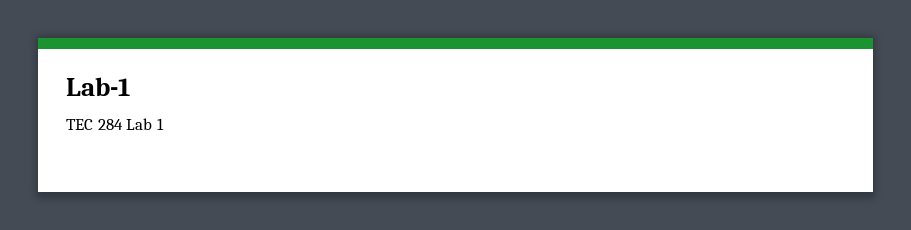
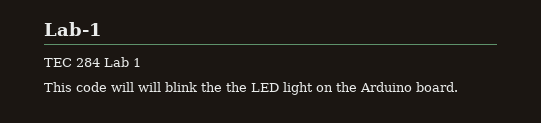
(164, 124) none -> [44,82,458,95] // This code will will blink the the LED light on the Arduino board.

